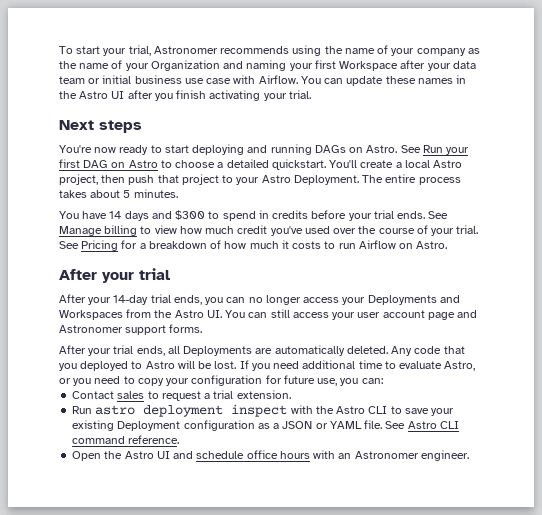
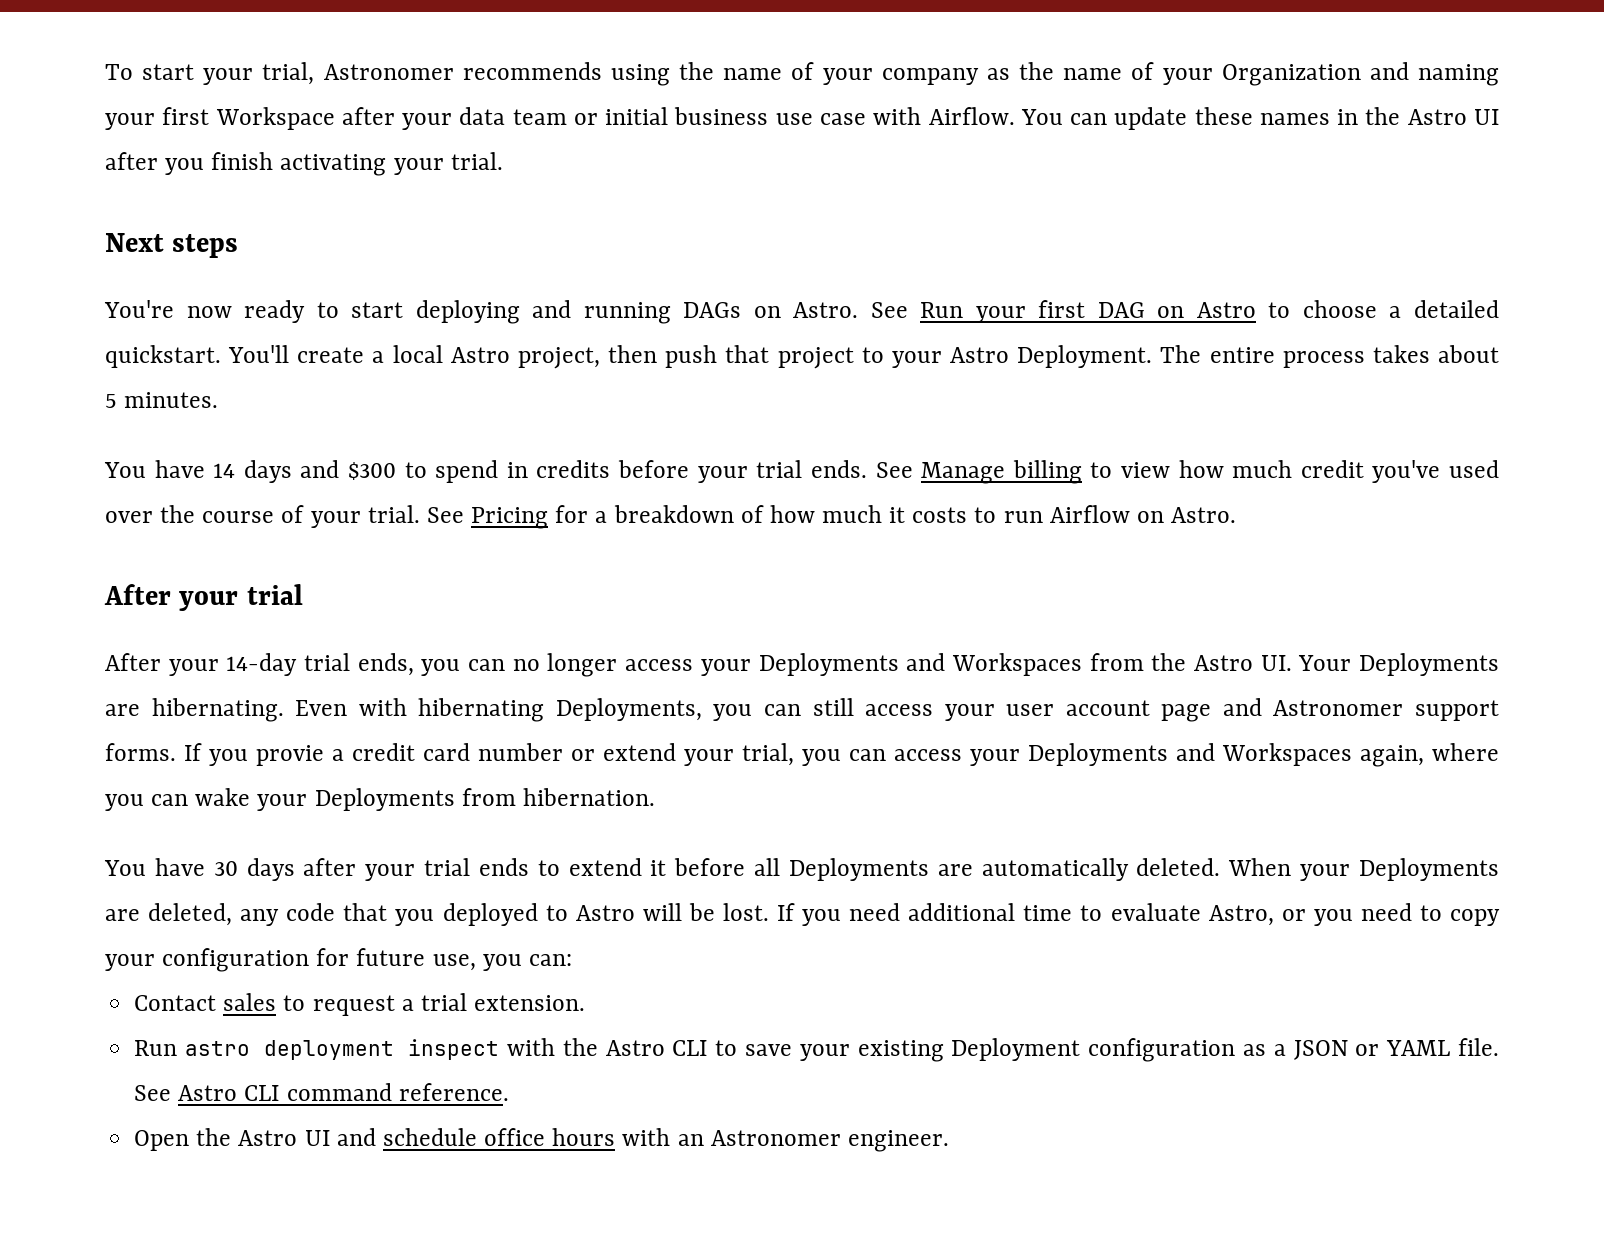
[225,310,246,318] You -> [1298,653,1500,676] [105,698,753,722] Your Deployments are hibernating. Even with hibernating Deployments, you
[59,345,165,356] // After your trial ends, -> [184,743,1499,767] [105,788,655,811] [104,858,746,881] If you provie a credit card number or extend your trial, you can access your Deployments and Workspaces again, where you can wake your Deployments from hibernation. // You have 30 days after your trial ends to extend it before
[391,346,413,356] Any -> [1228,858,1500,881] [105,903,280,926] When your Deployments are deleted, any

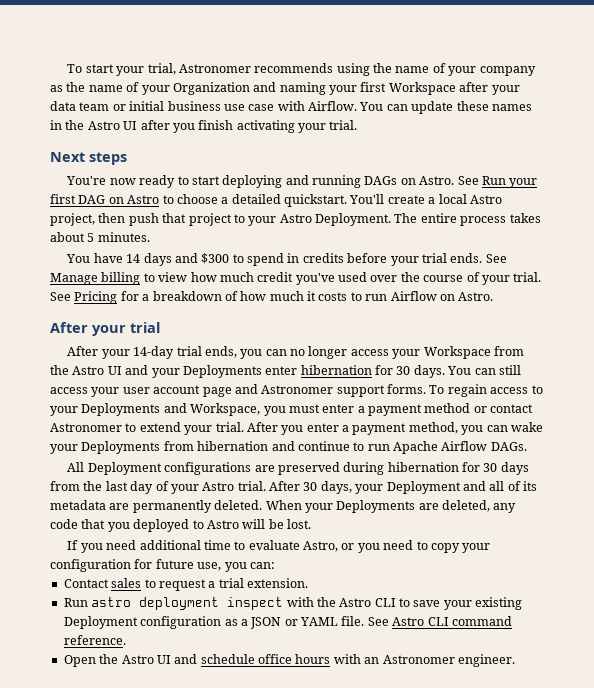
[758,653,1500,676] [105,698,753,722] Deployments and Workspaces from the Astro UI. Your Deployments are hibernating. Even with hibernating Deployments, you -> [423,346,524,359] [50,365,472,378] Workspace from the Astro UI and your Deployments enter hibernation for 30 days. You
[184,743,1499,767] If you provie a credit card number or extend your trial, you can access your Deployments and Workspaces again, where -> [429,384,543,397] [50,403,534,416] [50,422,458,435] To regain access to your Deployments and Workspace, you must enter a payment method or contact Astronomer to extend your trial. After you enter a payment method,
[522,788,655,806] [104,858,1129,881] hibernation. // You have 30 days after your trial ends to extend it before all Deployments are automatically -> [197,441,527,454] [67,462,529,475] [50,481,537,494] [50,500,212,513] hibernation and continue to run Apache Airflow DAGs. // All Deployment configurations are preserved during hibernation for 30 days from the last day of your Astro trial. After 30 days, your Deployment and all of its metadata are permanently
(769, 912) none -> (311, 524) //

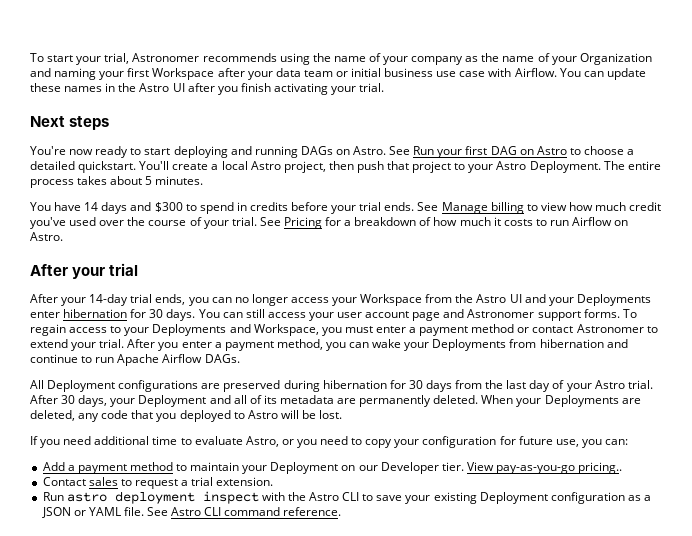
(275, 565) none -> [42,462,623,474] // Add a payment method to maintain your Deployment on our Developer tier. View pay-as-you-go pricing..
[63,654,515,667] // Open the Astro UI and schedule office hours with an Astronomer engineer. -> (342, 511) none

